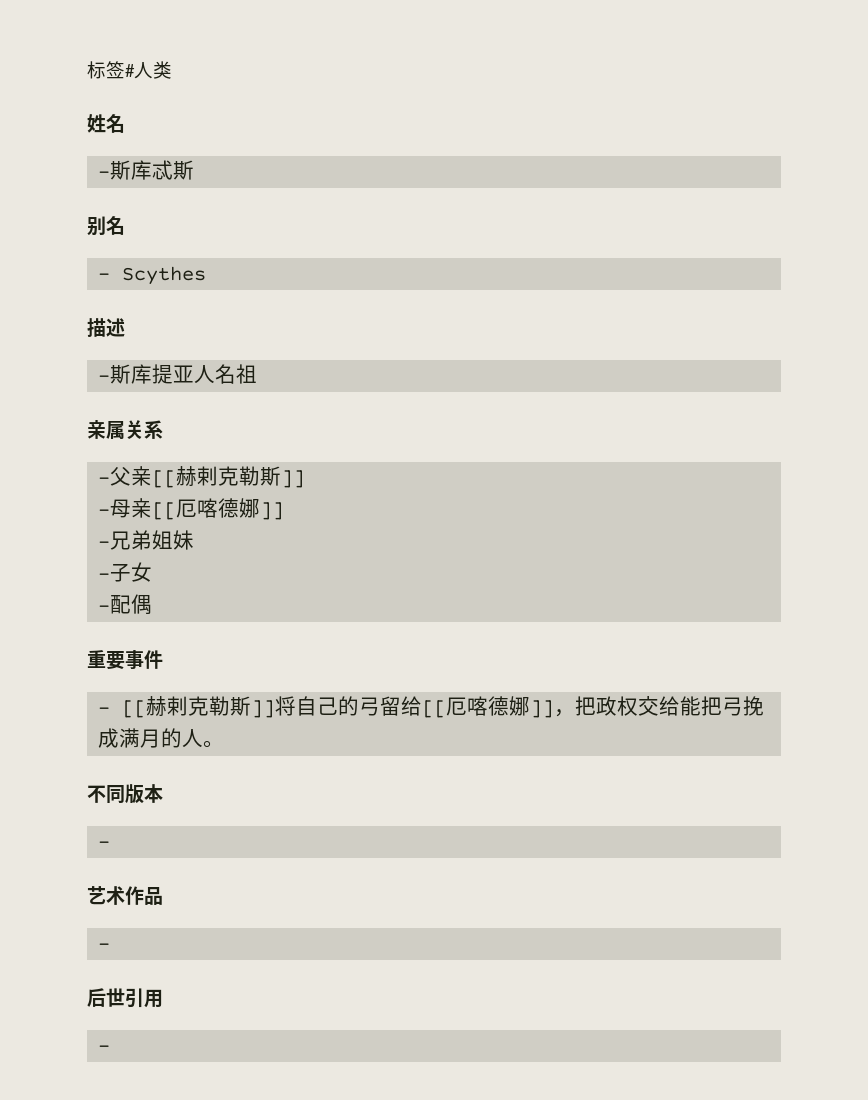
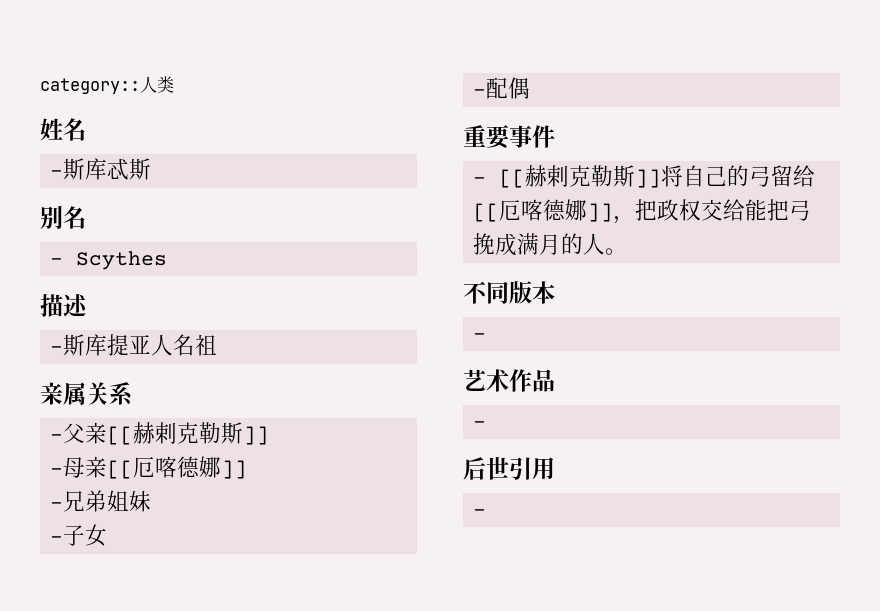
[87,61,135,79] 标签# -> [40,78,140,94] category::

